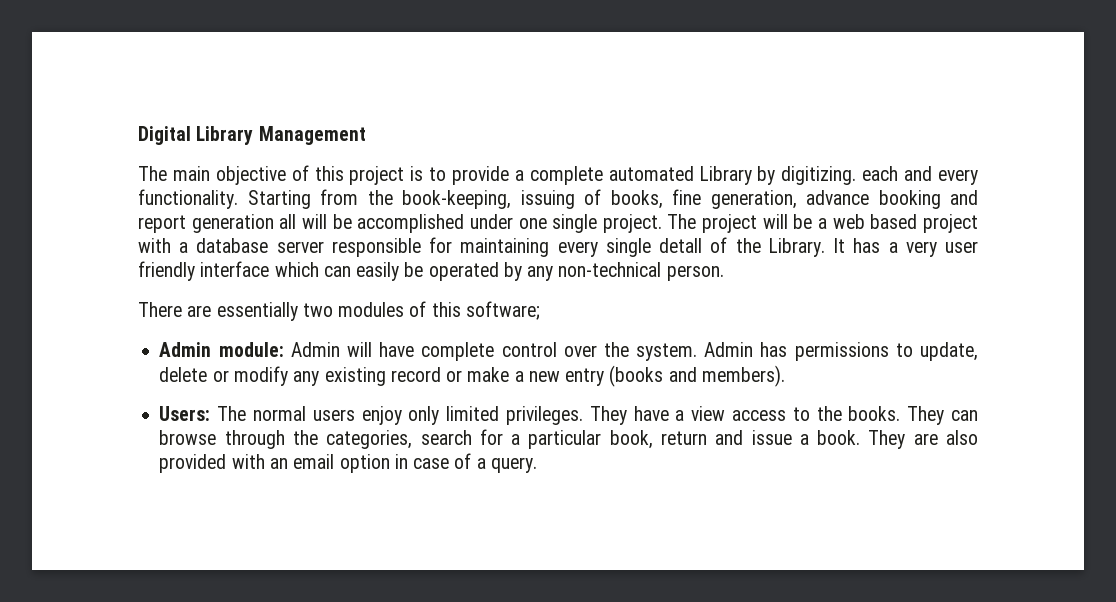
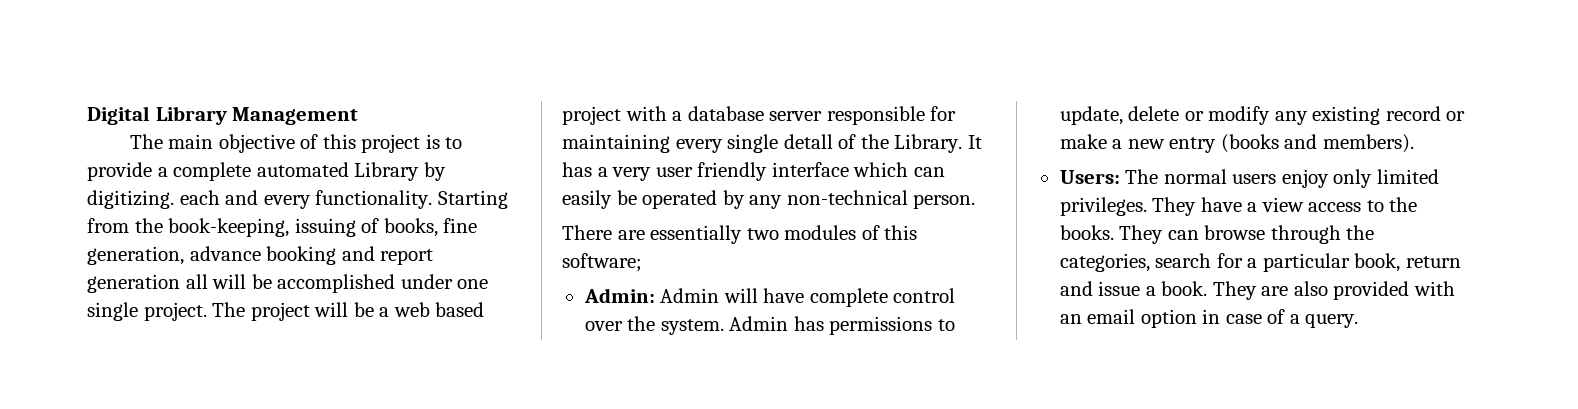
[159,342,284,357] Admin module: -> [583,288,655,303] Admin:

